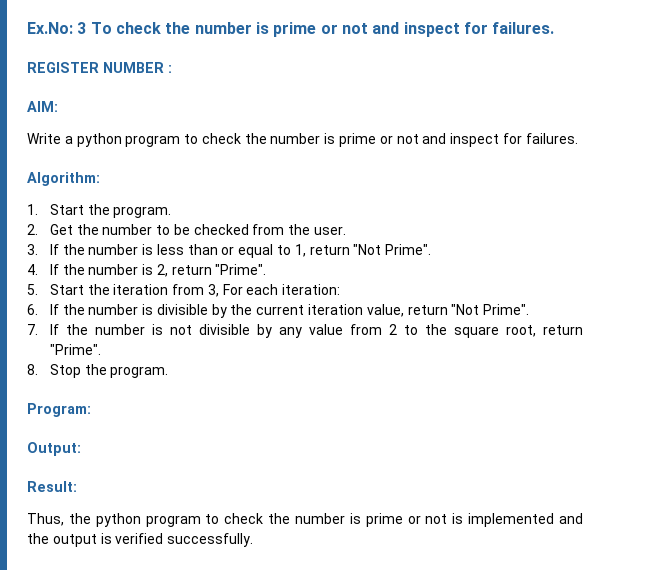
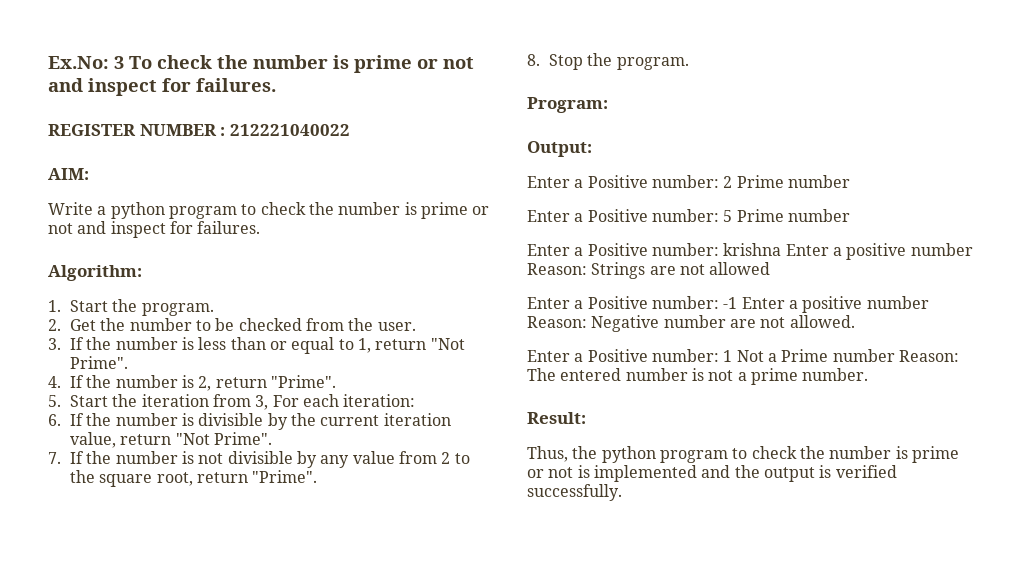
(172, 69) none -> [229,124,350,136] 212221040022
(81, 449) none -> [527,175,850,188] [527,209,850,222] [527,243,973,260] [527,262,771,279] [527,296,929,313] [527,315,855,332] [527,349,959,362] [527,368,869,385] // Enter a Positive number: 2 Prime number // Enter a Positive number: 5 Prime number // Enter a Positive number: krishna Enter a positive number Reason: Strings are not allowed // Enter a Positive number: -1 Enter a positive number Reason: Negative number are not allowed. // Enter a Positive number: 1 Not a Prime number Reason: The entered number is not a prime number.

